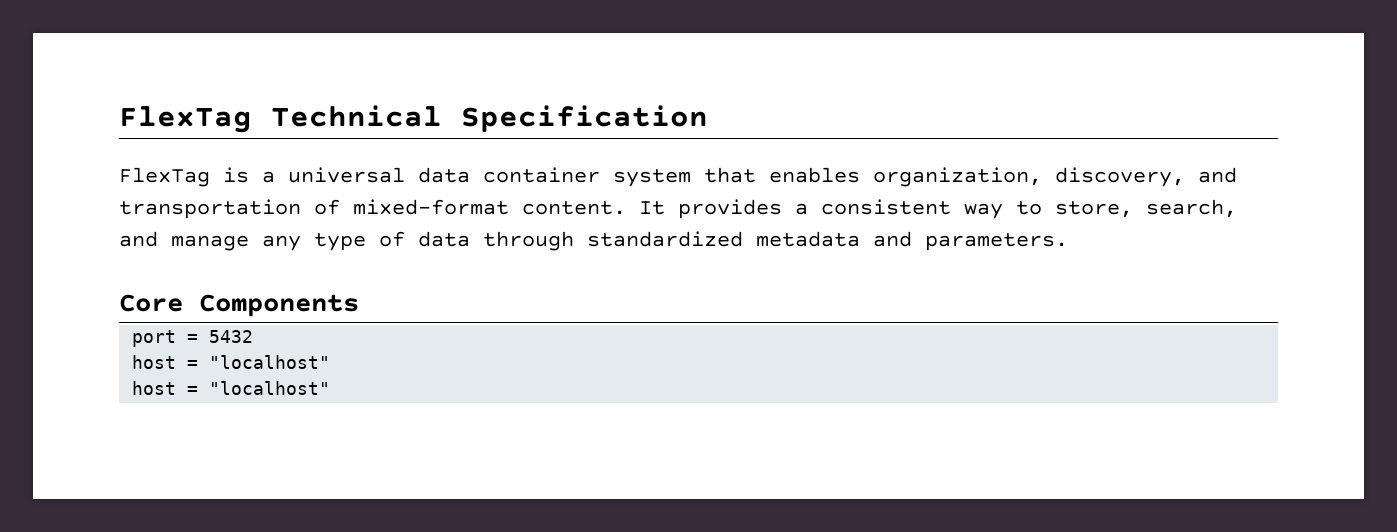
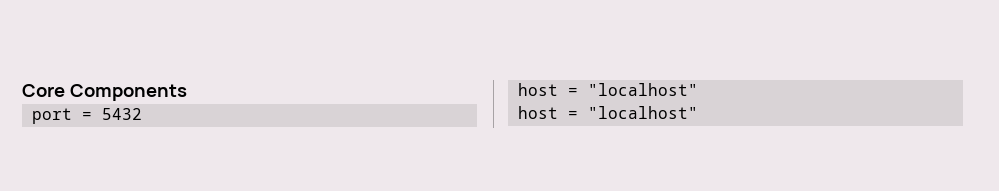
[119,105,708,133] [119,167,1237,187] [119,199,1237,219] [119,231,1068,251] FlexTag Technical Specification // FlexTag is a universal data container system that enables organization, discovery, and transportation of mixed-format content. It provides a consistent way to store, search, and manage any type of data through standardized metadata and parameters. // -> (22, 90) none

